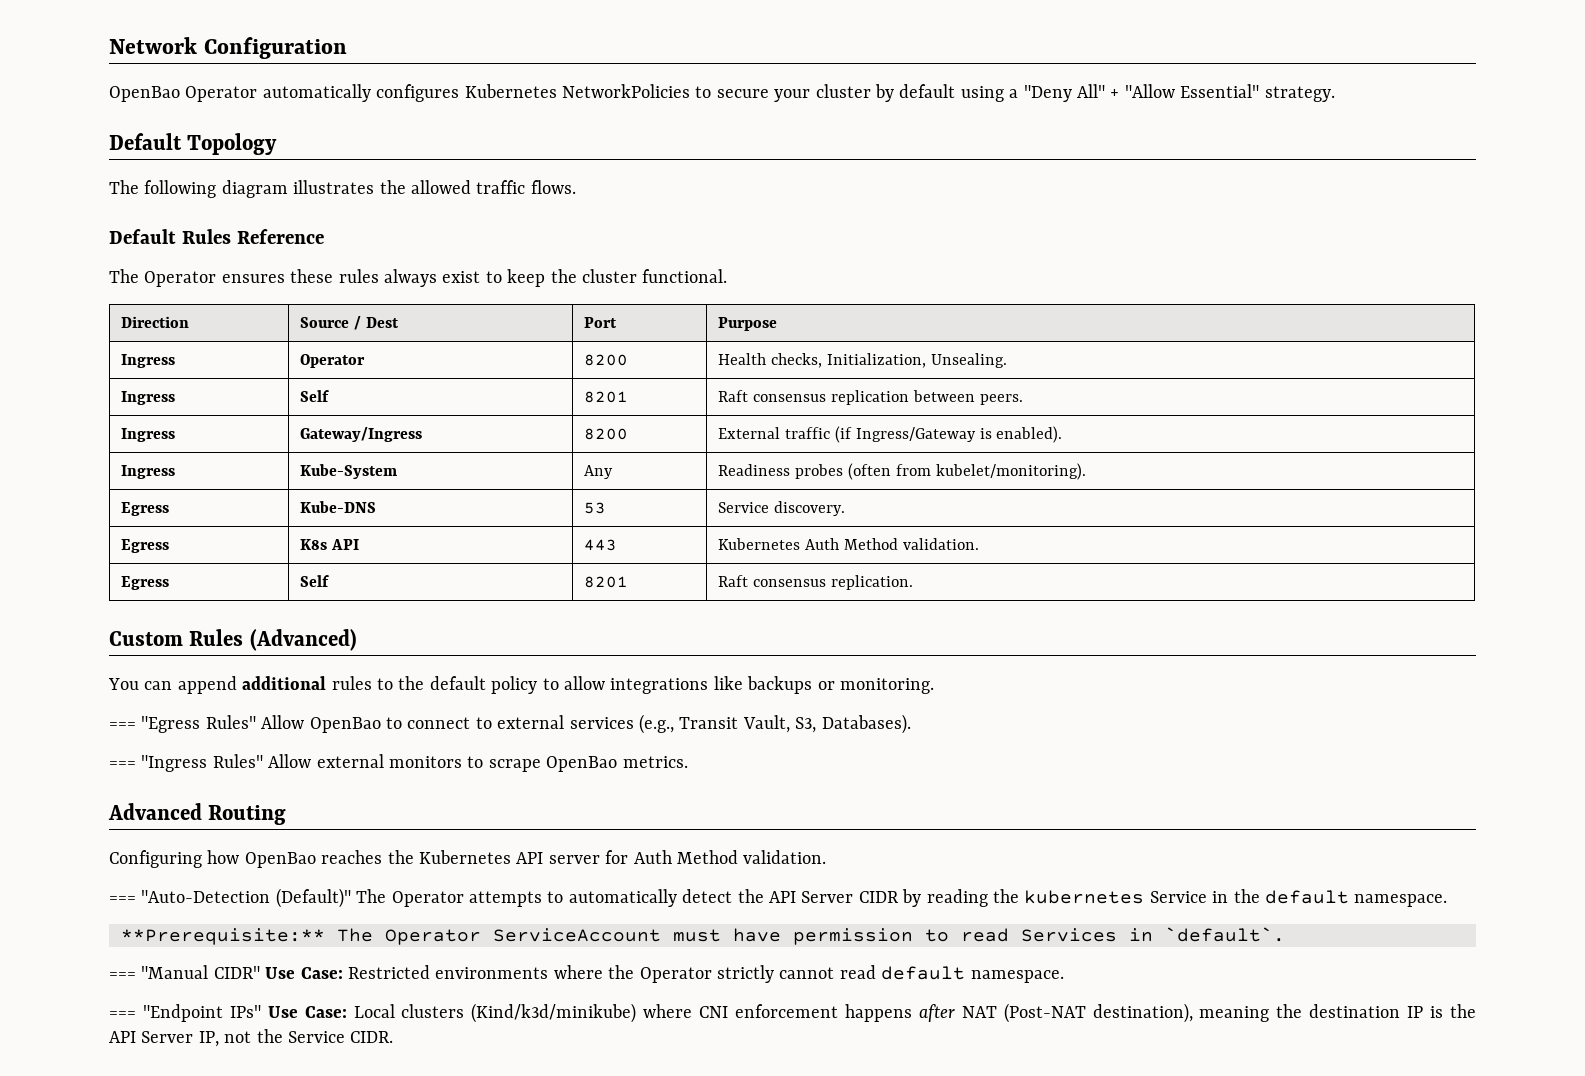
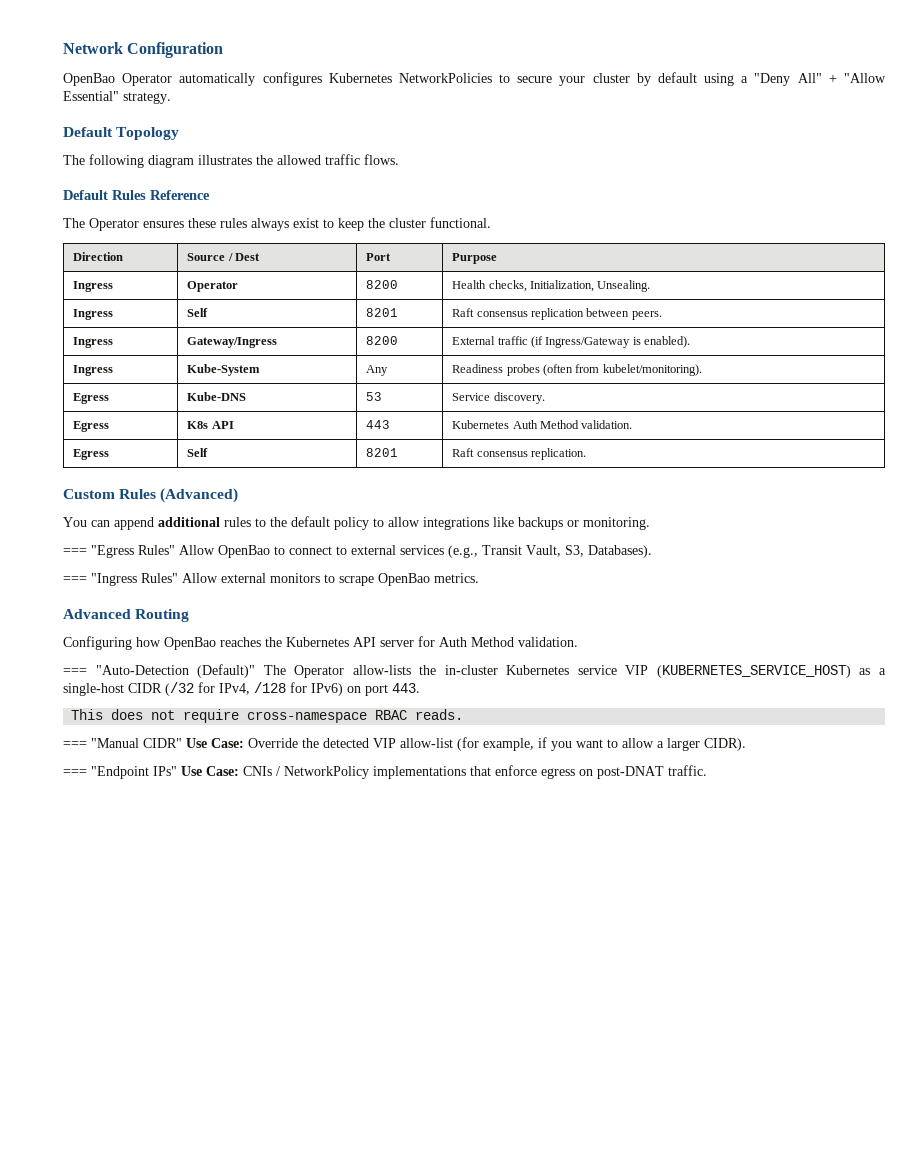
[469,889,1448,907] [121,927,1285,945] attempts to automatically detect the API Server CIDR by reading the kubernetes Service in the default namespace. // **Prerequisite:** The Operator ServiceAccount must have permission to read Services in `default`. -> [352,665,887,678] [63,682,420,696] [71,709,464,723] allow-lists the in-cluster Kubernetes service VIP (KUBERNETES_SERVICE_HOST) as a single-host CIDR (/32 for IPv4, /128 for IPv6) on port 443. // This does not require cross-namespace RBAC reads.
[348,965,1064,983] Restricted environments where the Operator strictly cannot read default namespace. -> [248,737,746,751] Override the detected VIP allow-list (for example, if you want to allow a larger CIDR).
[353,1003,1477,1023] [109,1029,394,1047] Local clusters (Kind/k3d/minikube) where CNI enforcement happens after NAT (Post-NAT destination), meaning the destination IP is the API Server IP, not the Service CIDR. -> [243,765,707,779] CNIs / NetworkPolicy implementations that enforce egress on post-DNAT traffic.

